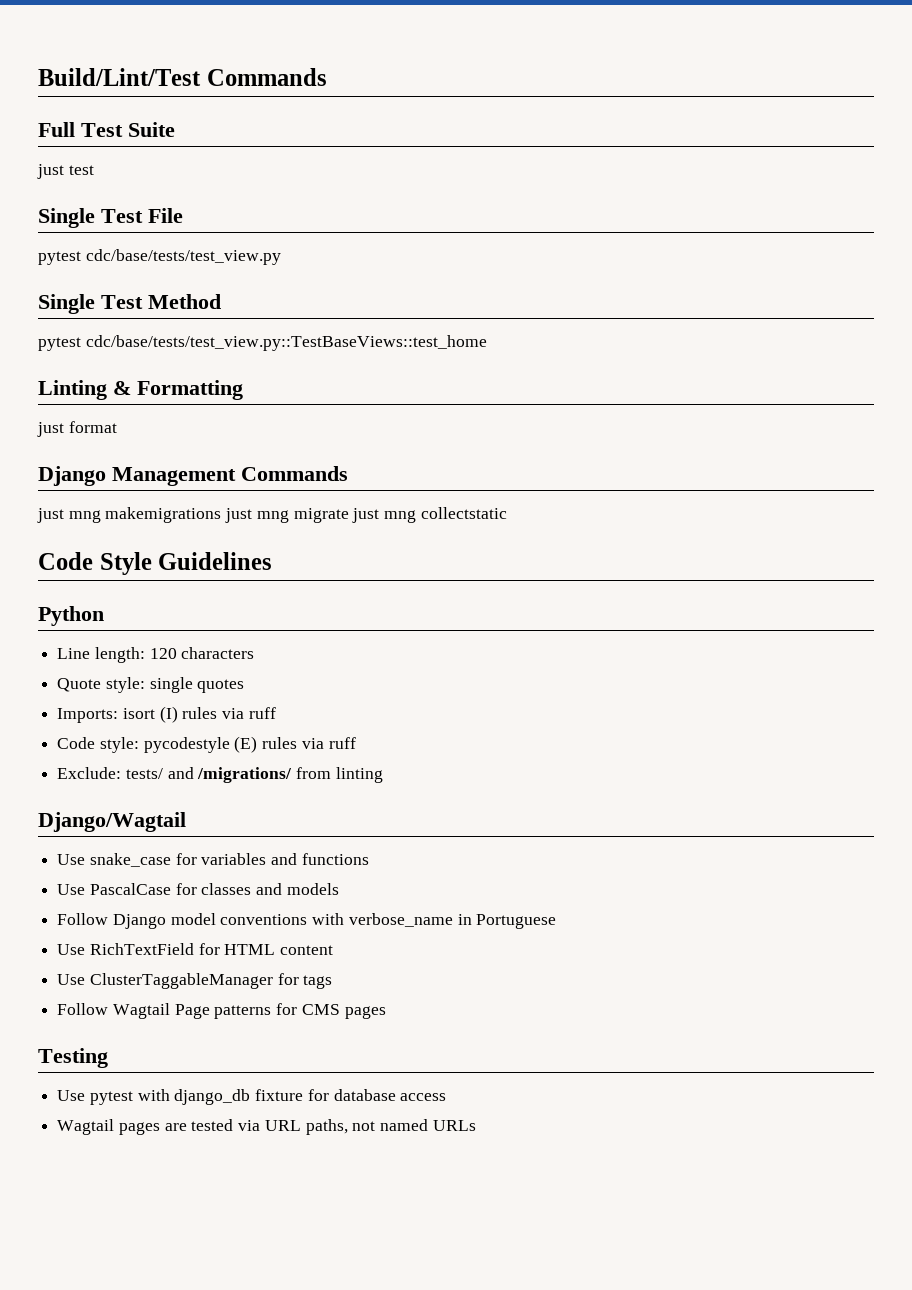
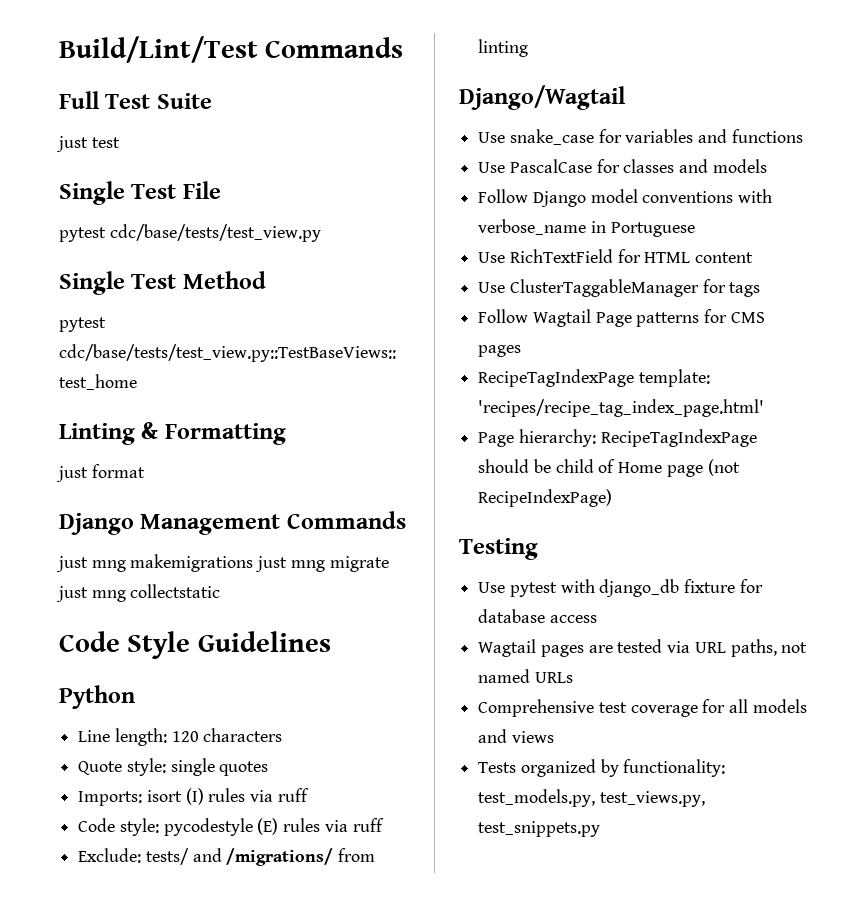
(386, 1012) none -> [478,369,710,387] [478,399,765,417] [478,429,757,447] [478,459,740,477] [478,489,613,507] // RecipeTagIndexPage template: 'recipes/recipe_tag_index_page.html' // Page hierarchy: RecipeTagIndexPage should be child of Home page (not RecipeIndexPage)
(476, 1125) none -> [478,699,807,717] [478,729,554,743] [478,759,726,777] [478,789,705,807] [478,821,601,837] // Comprehensive test coverage for all models and views // Tests organized by functionality: test_models.py, test_views.py, test_snippets.py

